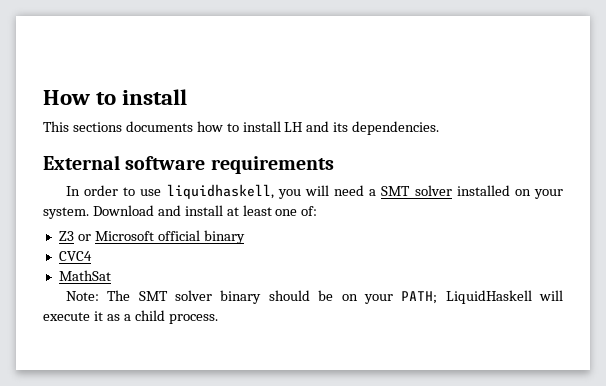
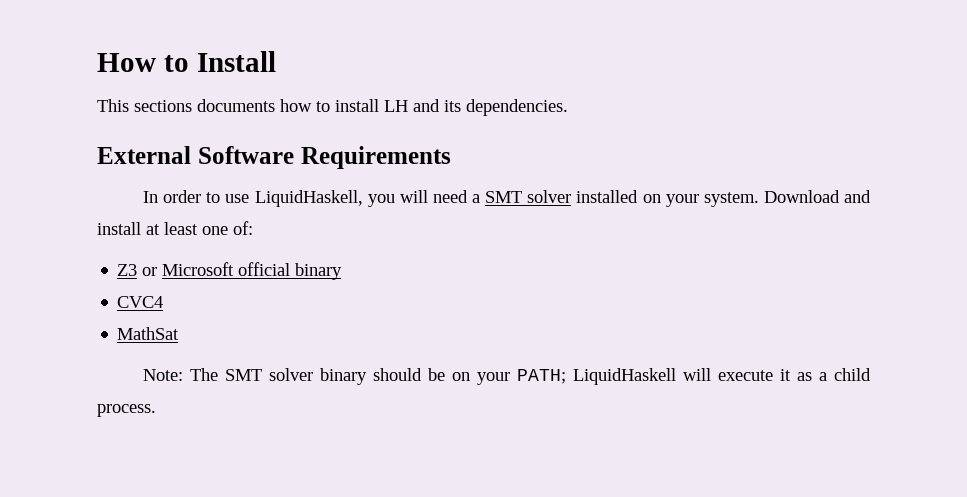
[122,89,188,105] install -> [196,51,276,72] Install
[125,156,334,174] software requirements -> [197,146,451,169] Software Requirements
[166,184,274,199] liquidhaskell, -> [254,190,363,207] LiquidHaskell,

